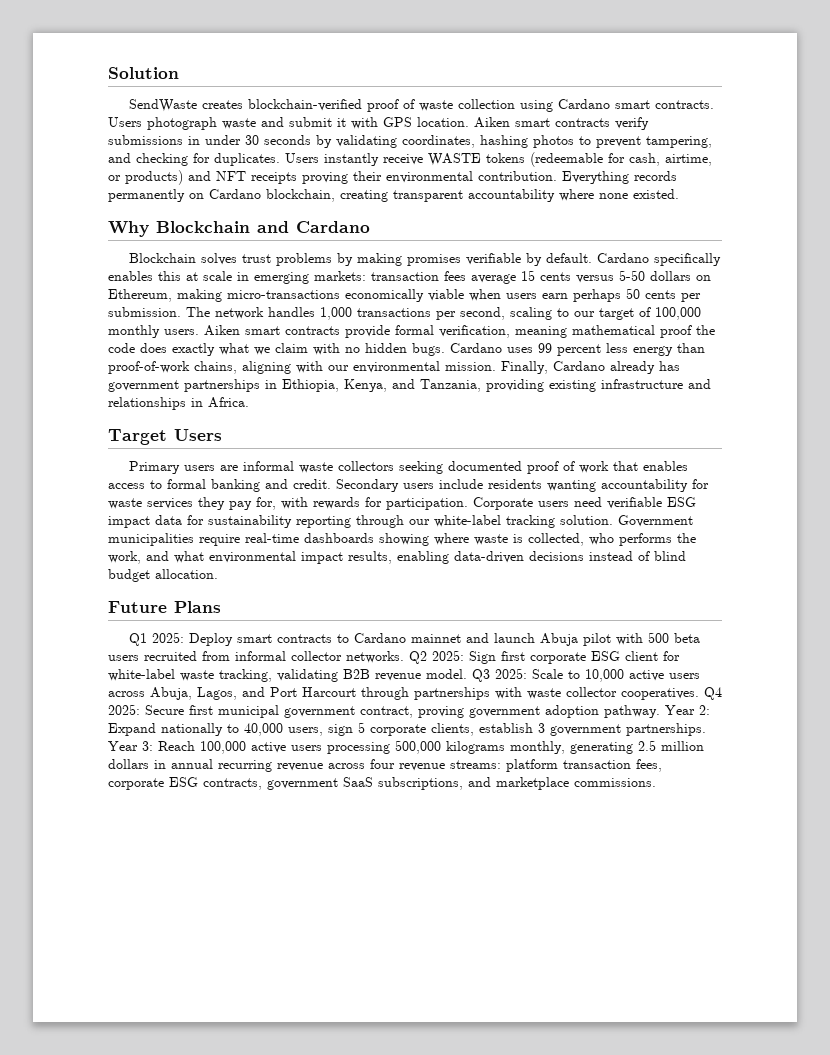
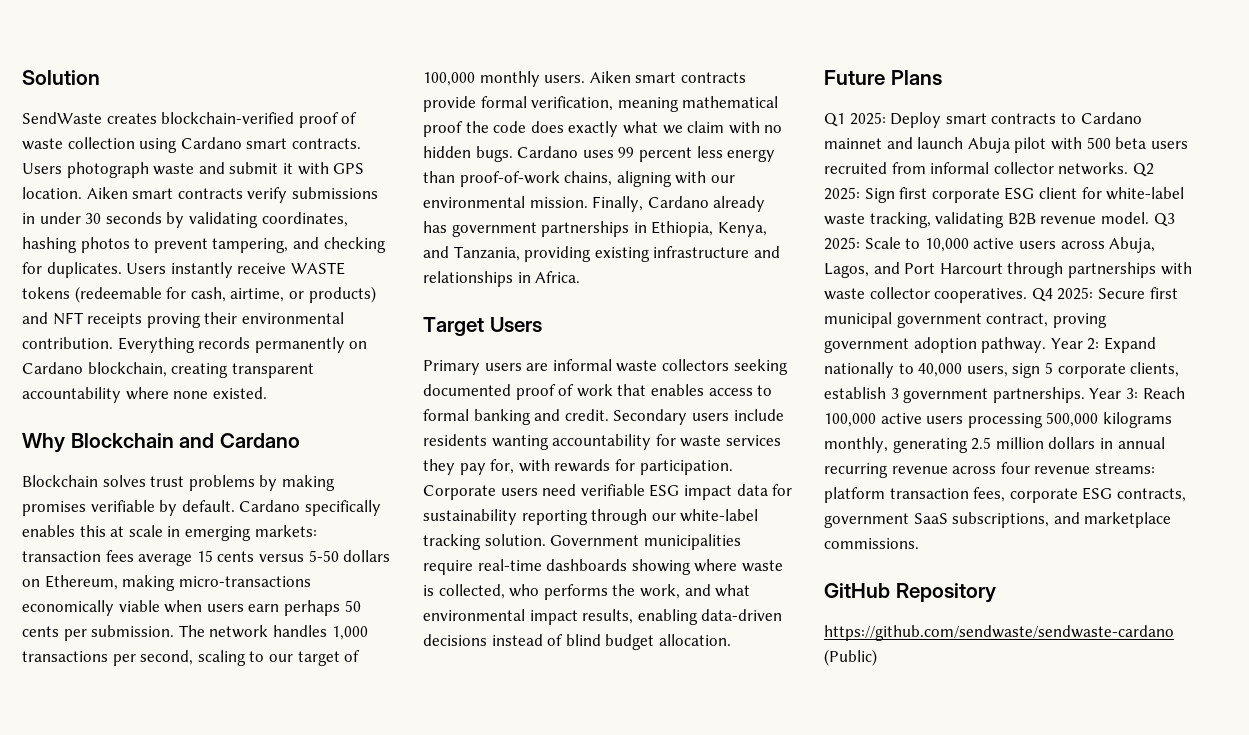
(656, 782) none -> [824,583,996,603] [824,625,1174,641] [824,649,877,666] // GitHub Repository // https://github.com/sendwaste/sendwaste-cardano (Public)

